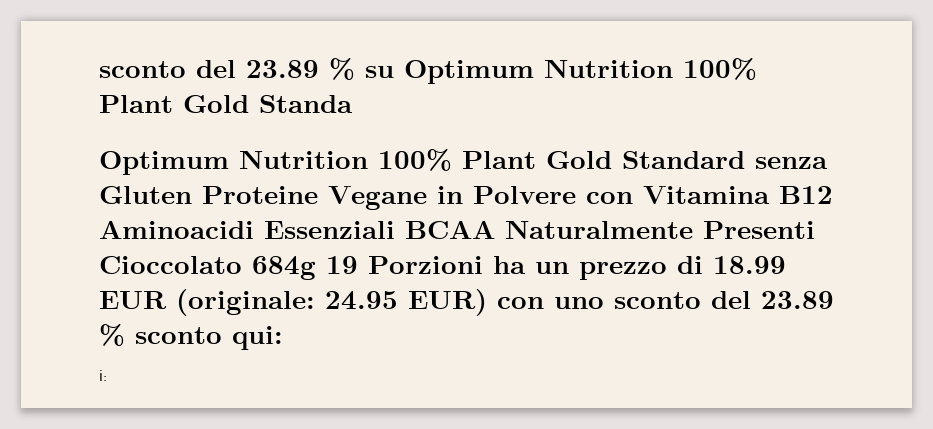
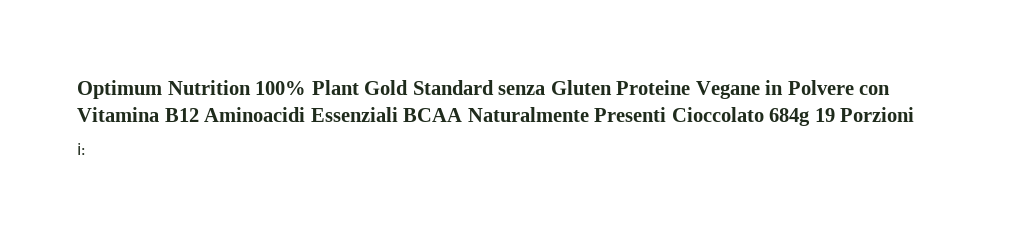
[99,58,757,84] [99,95,353,113] sconto del 23.89 % su Optimum Nutrition 100% Plant Gold Standa // -> (77, 89) none
[493,256,786,280] [99,289,834,316] [99,324,283,350] ha un prezzo di 18.99 EUR (originale: 24.95 EUR) con uno sconto del 23.89 % sconto qui: -> (915, 114) none

